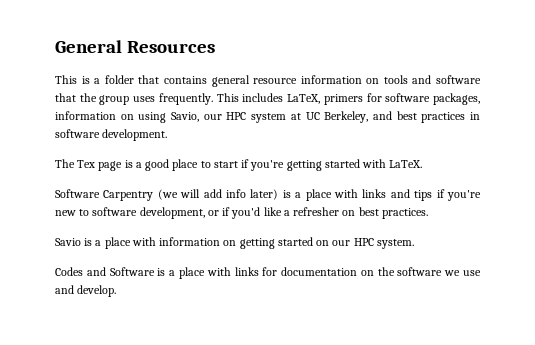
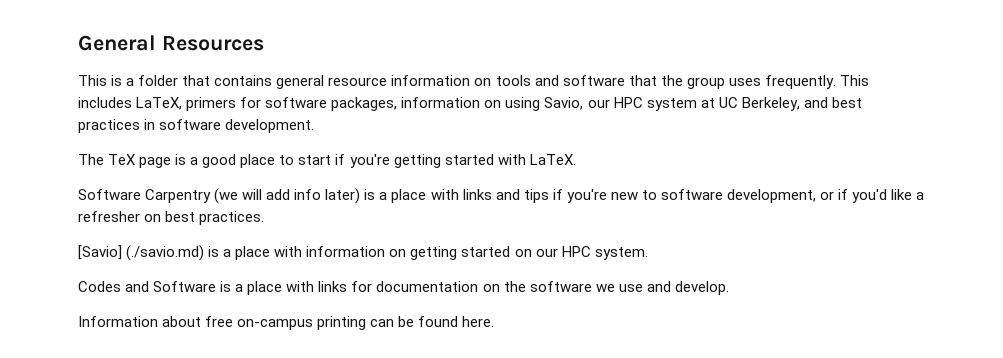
[77,160,96,168] Tex -> [108,154,137,165] TeX
[55,238,81,246] Savio -> [78,245,205,261] [Savio] (./savio.md)
(117, 291) none -> [78,316,495,330] // Information about free on-campus printing can be found here.

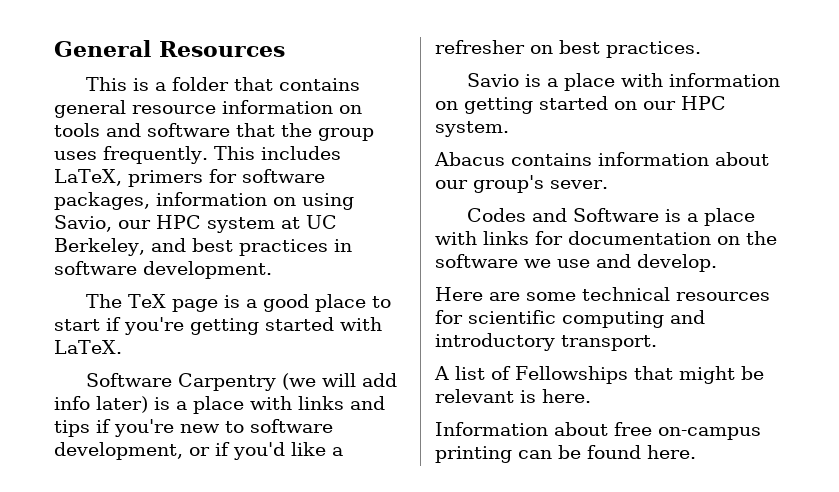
[78,245,205,261] [Savio] (./savio.md) -> [466,73,519,87] Savio
(648, 253) none -> [434,152,769,166] [435,175,608,193] // Abacus contains information about our group's sever.
(729, 288) none -> [435,287,770,301] [435,310,705,328] [435,333,657,351] [434,366,764,384] [435,389,591,403] // Here are some technical resources for scientific computing and introductory transport. // A list of Fellowships that might be relevant is here.

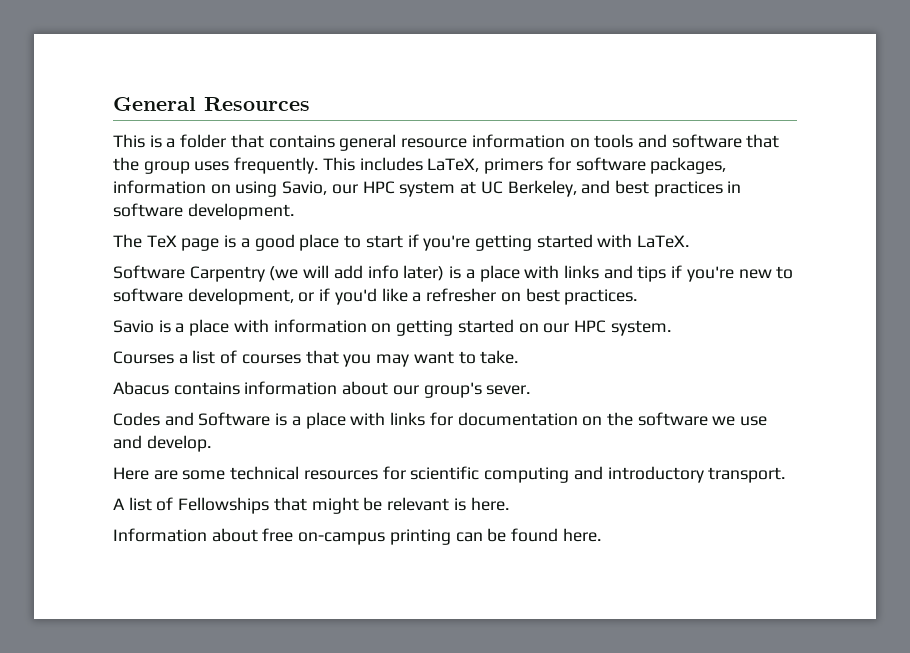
(509, 129) none -> [113,350,519,367] // Courses a list of courses that you may want to take.

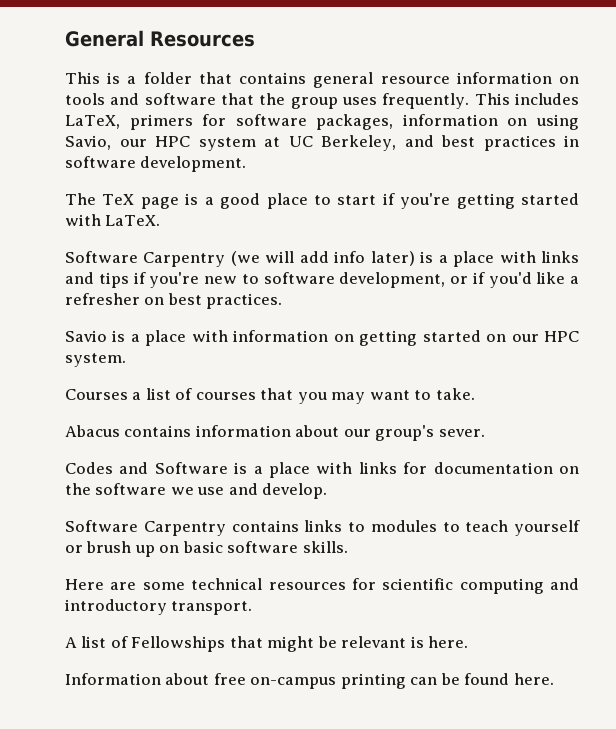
(211, 443) none -> [65,520,580,536] [65,541,348,557] // Software Carpentry contains links to modules to teach yourself or brush up on basic software skills.

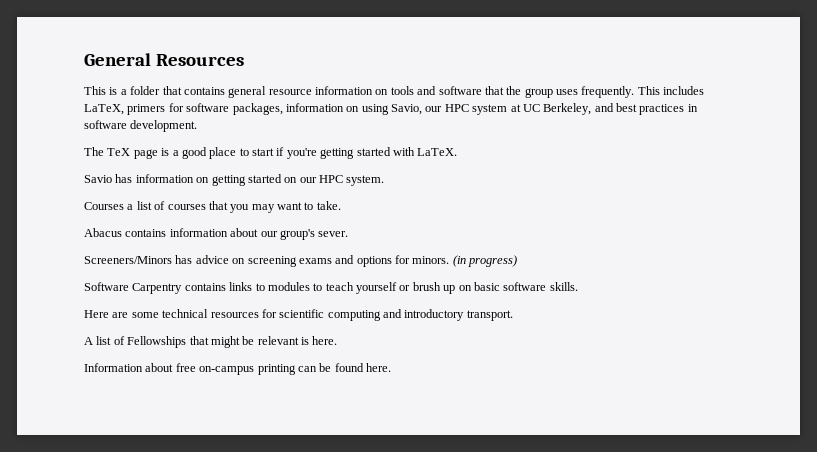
[65,251,579,267] [65,272,579,288] [65,293,283,309] [65,330,228,346] Software Carpentry (we will add info later) is a place with links and tips if you're new to software development, or if you'd like a refresher on best practices. // Savio is a place with -> [84,174,133,183] Savio has
[65,462,579,478] [65,483,328,499] Codes and Software is a place with links for documentation on the software we use and develop. -> [84,255,518,267] Screeners/Minors has advice on screening exams and options for minors. (in progress)

